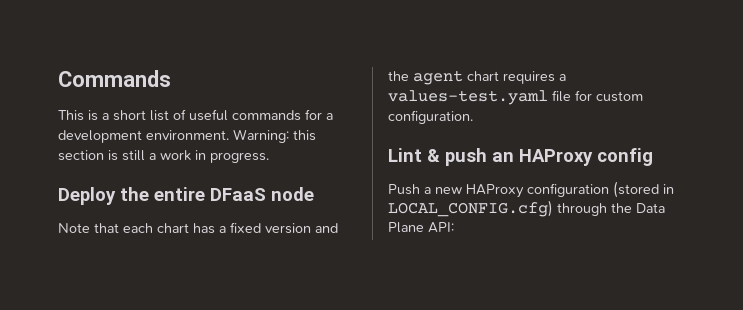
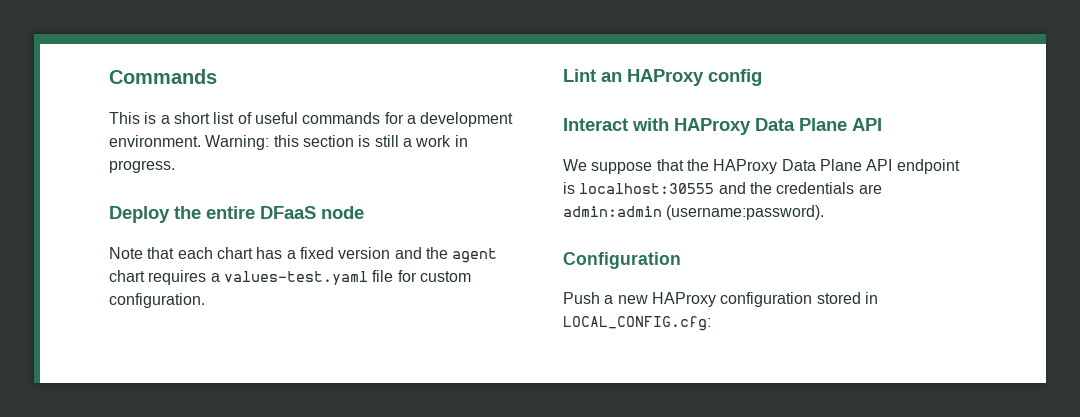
[427,148,487,166] & push -> (596, 75) none
(653, 157) none -> [563,118,882,135] [563,159,960,174] [563,182,882,194] [563,205,825,220] [563,252,681,269] // Interact with HAProxy Data Plane API // We suppose that the HAProxy Data Plane API endpoint is localhost:30555 and the credentials are admin:admin (username:password). // Configuration
[613,181,674,198] [388,200,665,217] [388,222,454,233] (stored in LOCAL_CONFIG.cfg) through the Data Plane API: -> [816,292,878,304] [563,316,711,331] stored in LOCAL_CONFIG.cfg:

